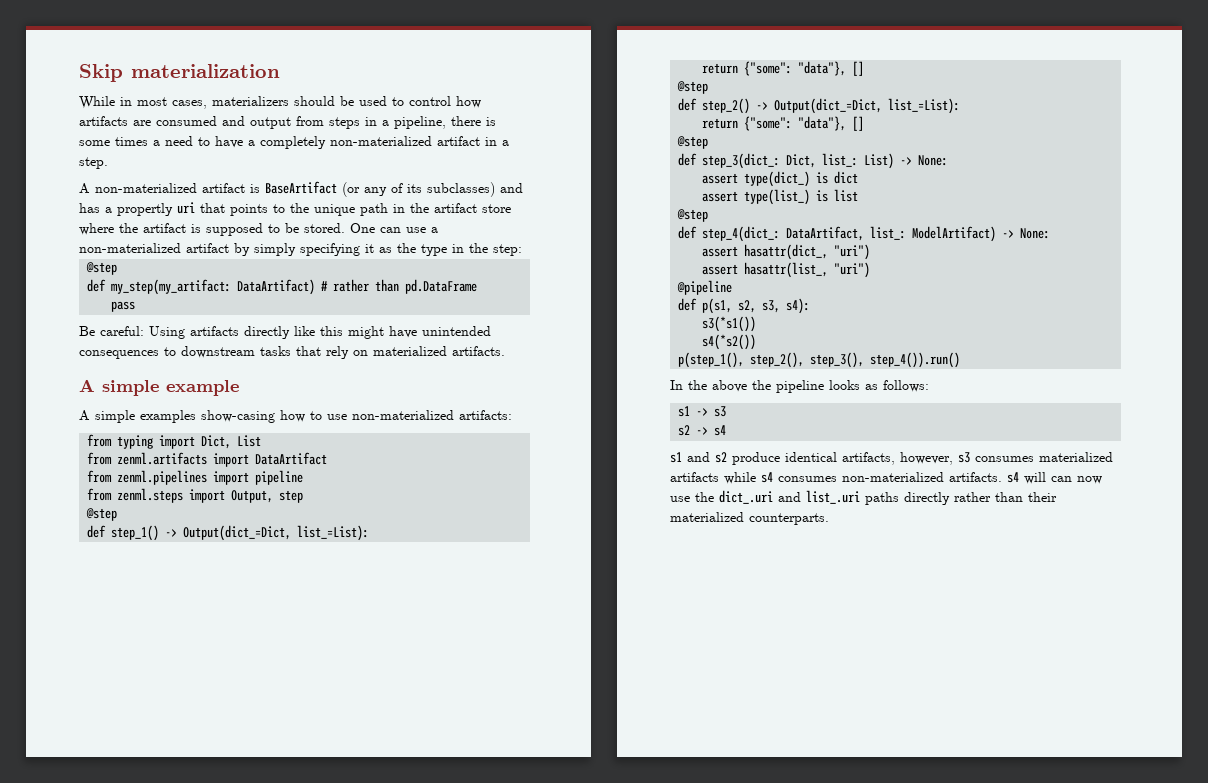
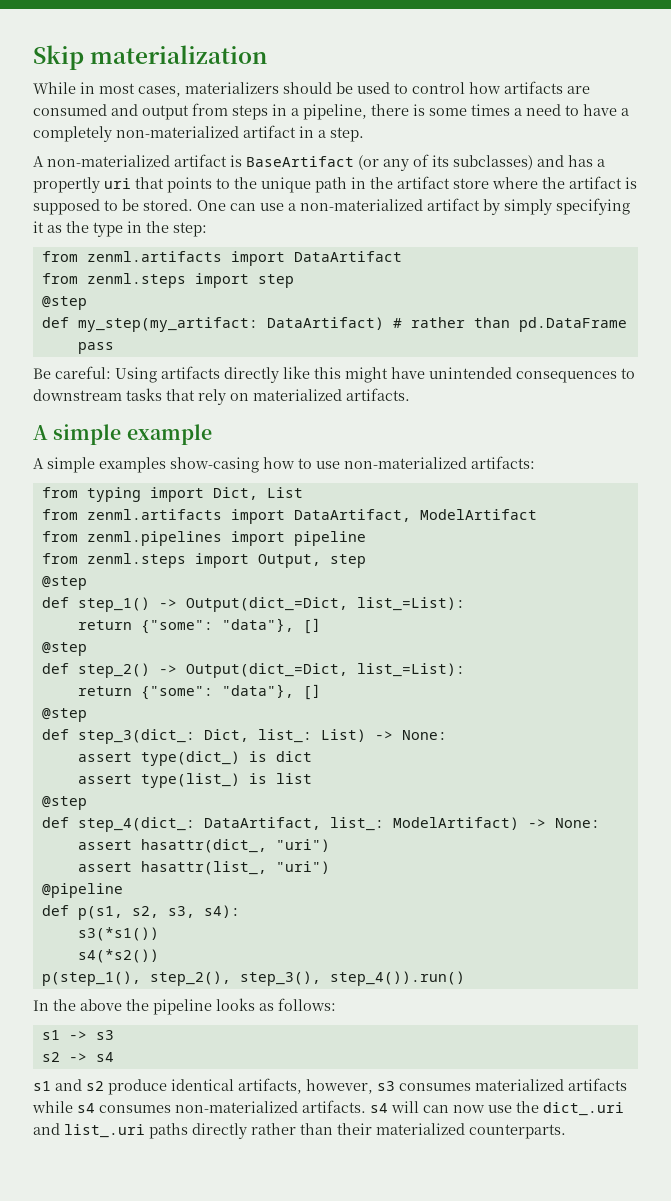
(522, 250) none -> [41,251,402,266] [41,273,294,288] // from zenml.artifacts import DataArtifact // from zenml.steps import step
[255,452,328,465] DataArtifact -> [293,509,537,522] DataArtifact, ModelArtifact

